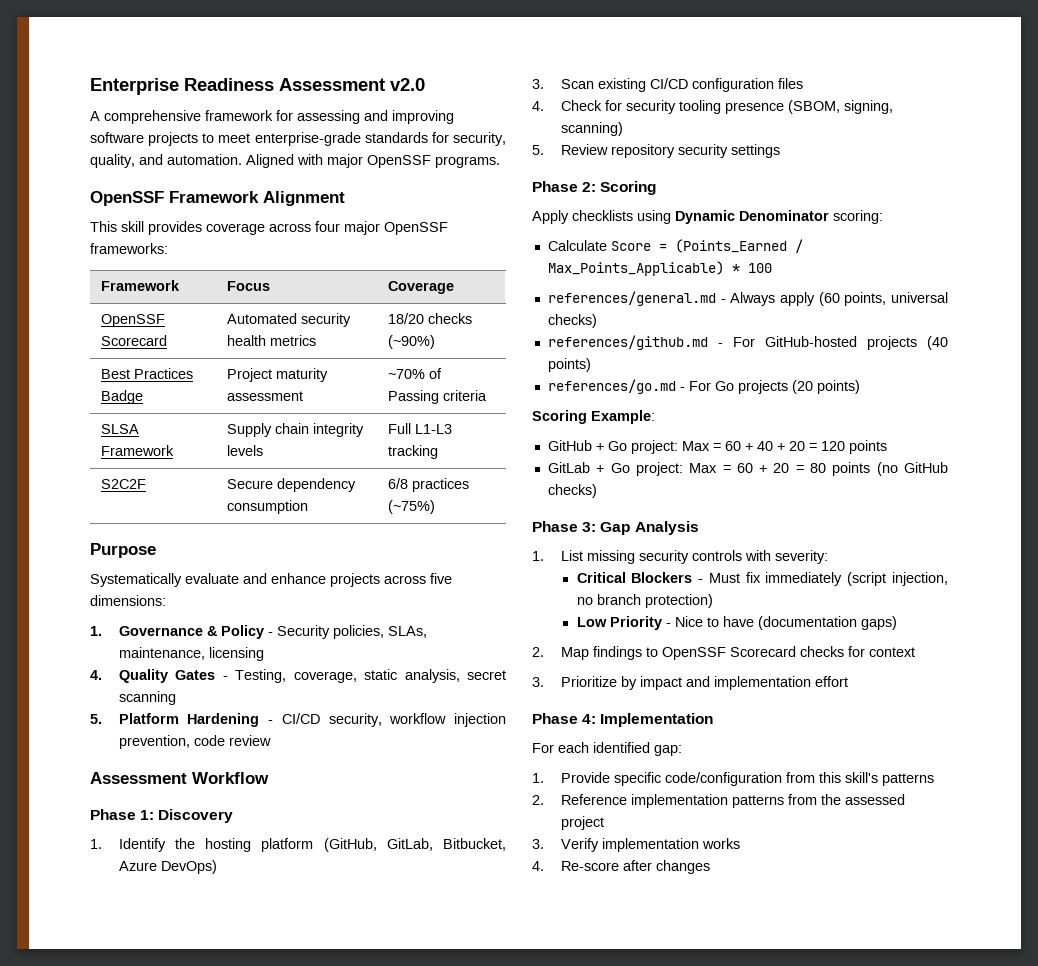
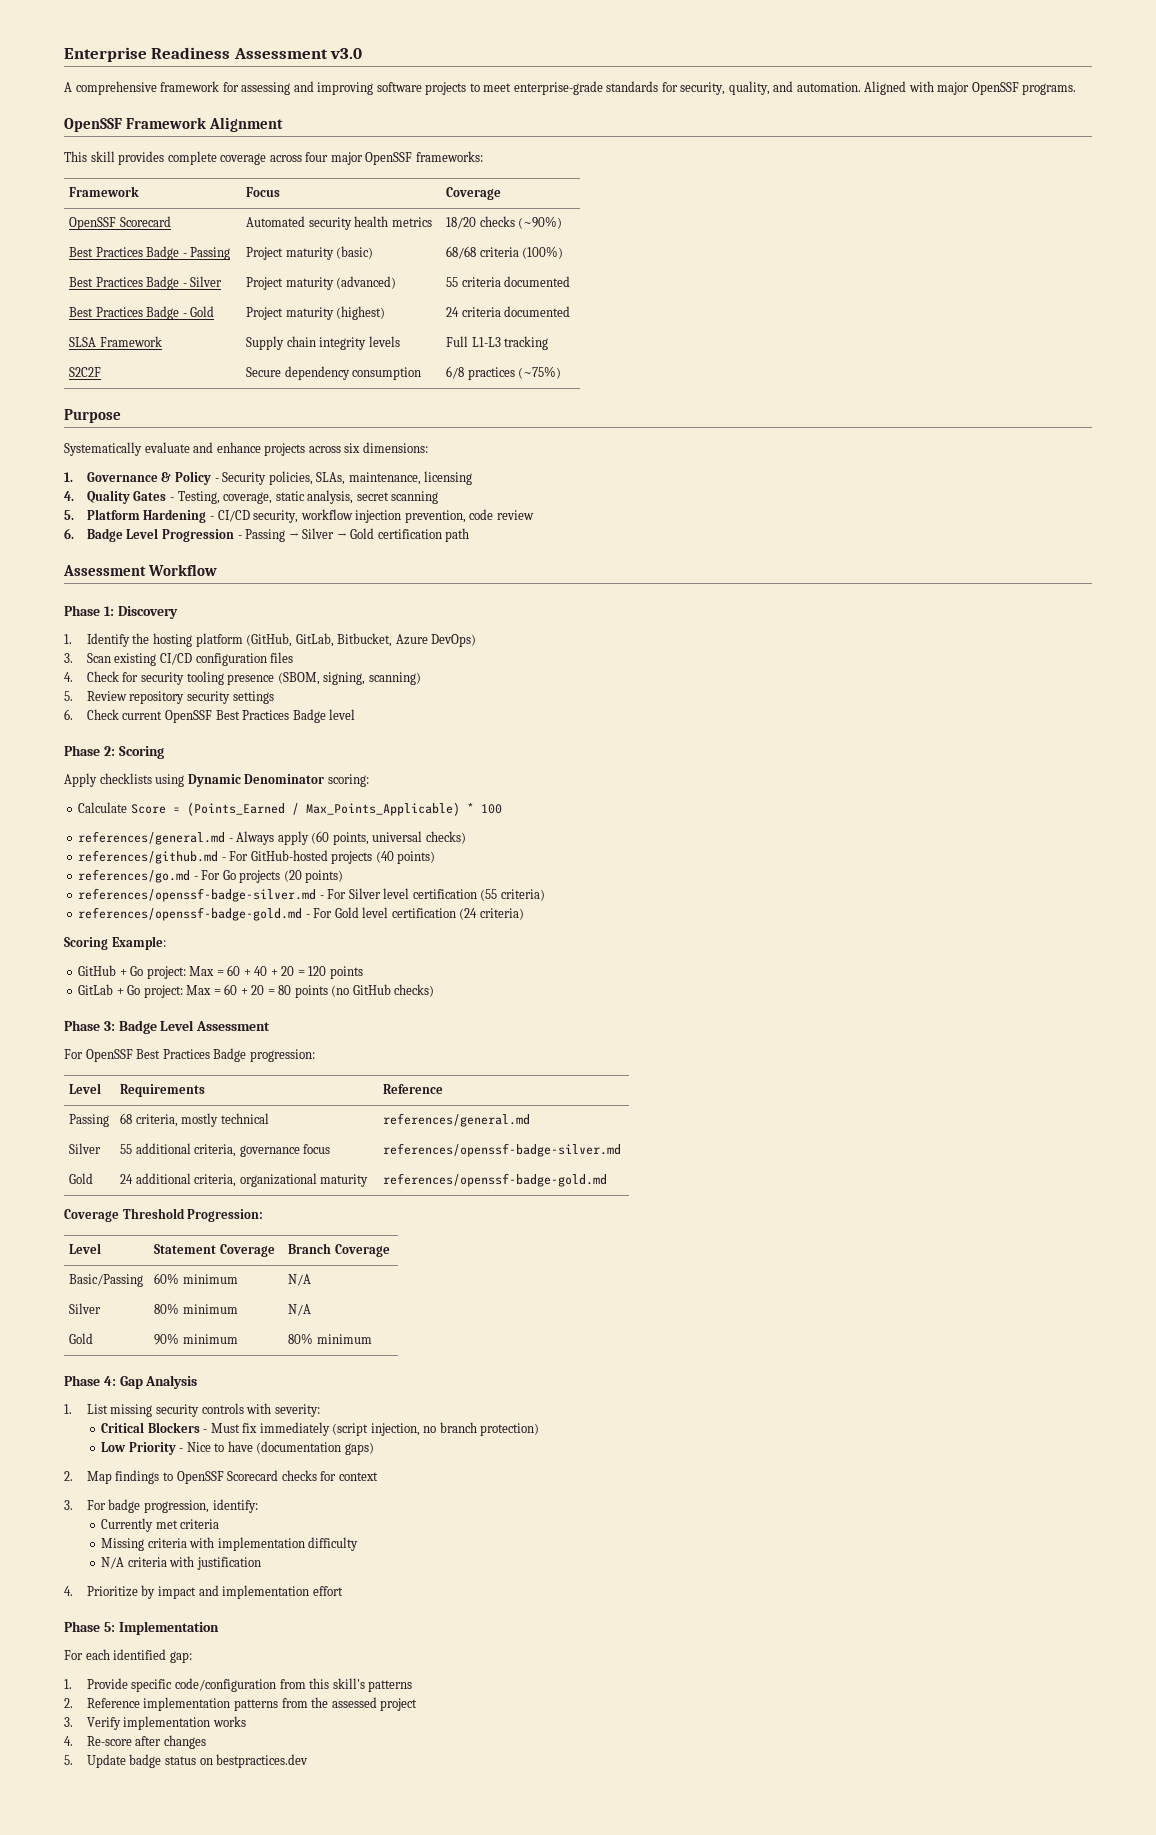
[390,78,425,91] v2.0 -> [330,48,363,59] v3.0
(202, 228) none -> [167,151,217,165] complete
[227,368,329,382] [227,391,304,401] [388,368,443,379] [388,390,488,404] | Project maturity assessment | ~70% of Passing criteria -> [182,247,231,260] [246,246,374,260] [446,246,564,259] [69,276,223,290] [246,276,397,290] [446,276,571,287] [69,306,215,320] [246,306,386,320] [446,306,571,317] - Passing | Project maturity (basic) | 68/68 criteria (100%) // Best Practices Badge - Silver | Project maturity (advanced) | 55 criteria documented // Best Practices Badge - Gold | Project maturity (highest) | 24 criteria documented
[430,573,452,584] five -> [344,443,361,453] six
(271, 740) none -> [64,528,470,542] // 6. Badge Level Progression - Passing → Silver → Gold certification path
(780, 151) none -> [64,709,356,723] // 6. Check current OpenSSF Best Practices Badge level
(860, 387) none -> [78,888,545,902] [78,907,524,921] // references/openssf-badge-silver.md - For Silver level certification (55 criteria) // references/openssf-badge-gold.md - For Gold level certification (24 criteria)
(597, 527) none -> [118,1020,271,1034] [64,1048,315,1062] [69,1083,102,1094] [120,1084,206,1097] [383,1084,444,1094] [69,1114,110,1127] [120,1113,269,1127] [383,1113,531,1127] [69,1143,102,1154] [120,1143,331,1157] [383,1143,622,1157] [69,1173,94,1184] [120,1173,369,1187] [383,1173,608,1187] [64,1208,264,1222] [69,1243,102,1254] [154,1244,275,1257] [288,1243,390,1257] [69,1274,144,1287] [154,1273,238,1284] [288,1274,312,1286] [69,1303,102,1314] [154,1303,238,1314] [288,1304,312,1316] [69,1333,94,1344] [154,1333,238,1345] [288,1333,372,1344] [64,1375,116,1386] Badge Level Assessment // For OpenSSF Best Practices Badge progression: // Level | Requirements | Reference // Passing | 68 criteria, mostly technical | references/general.md // Silver | 55 additional criteria, governance focus | references/openssf-badge-silver.md // Gold | 24 additional criteria, organizational maturity | references/openssf-badge-gold.md // Coverage Threshold Progression: // Level | Statement Coverage | Branch Coverage // Basic/Passing | 60% minimum | N/A // Silver | 80% minimum | N/A // Gold | 90% minimum | 80% minimum // Phase 4:
(544, 682) none -> [86,1499,258,1513] [101,1518,220,1532] [101,1537,359,1551] [101,1556,261,1570] [64,1586,73,1596] For badge progression, identify: // Currently met criteria // Missing criteria with implementation difficulty // N/A criteria with justification // 4.
[582,714,597,724] 4: -> [103,1622,115,1632] 5:
(710, 867) none -> [64,1754,309,1768] // 5. Update badge status on bestpractices.dev

